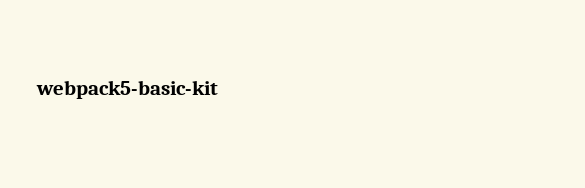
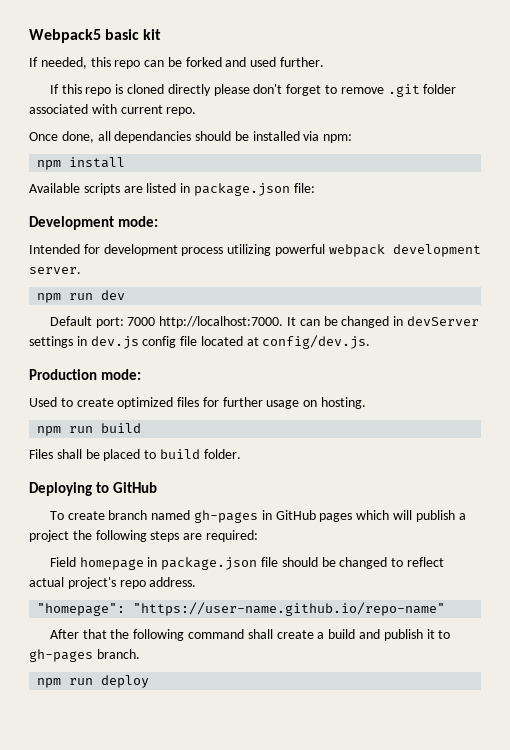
[36,80,218,99] webpack5-basic-kit -> [29,29,162,43] [29,57,325,69] [49,84,457,97] [29,104,197,116] [29,131,353,143] [37,157,126,170] [29,183,315,196] [29,216,158,230] [29,244,481,257] [29,267,81,274] [37,290,126,303] [49,316,479,328] [29,335,371,349] [29,369,141,380] [29,397,367,409] [37,423,142,436] [29,449,241,461] [29,482,157,496] [49,510,466,523] [29,530,258,542] [49,557,444,570] [29,577,197,589] [37,602,446,616] [49,629,451,641] [29,649,140,662] [37,675,150,688] Webpack5 basic kit // If needed, this repo can be forked and used further. // If this repo is cloned directly please don't forget to remove .git folder associated with current repo. // Once done, all dependancies should be installed via npm: // npm install // Available scripts are listed in package.json file: // Development mode: // Intended for development process utilizing powerful webpack development server. // npm run dev // Default port: 7000 http://localhost:7000. It can be changed in devServer settings in dev.js config file located at config/dev.js. // Production mode: // Used to create optimized files for further usage on hosting. // npm run build // Files shall be placed to build folder. // Deploying to GitHub // To create branch named gh-pages in GitHub pages which will publish a project the following steps are required: // Field homepage in package.json file should be changed to reflect actual project's repo address. // "homepage": "https://user-name.github.io/repo-name" // After that the following command shall create a build and publish it to gh-pages branch. // npm run deploy

